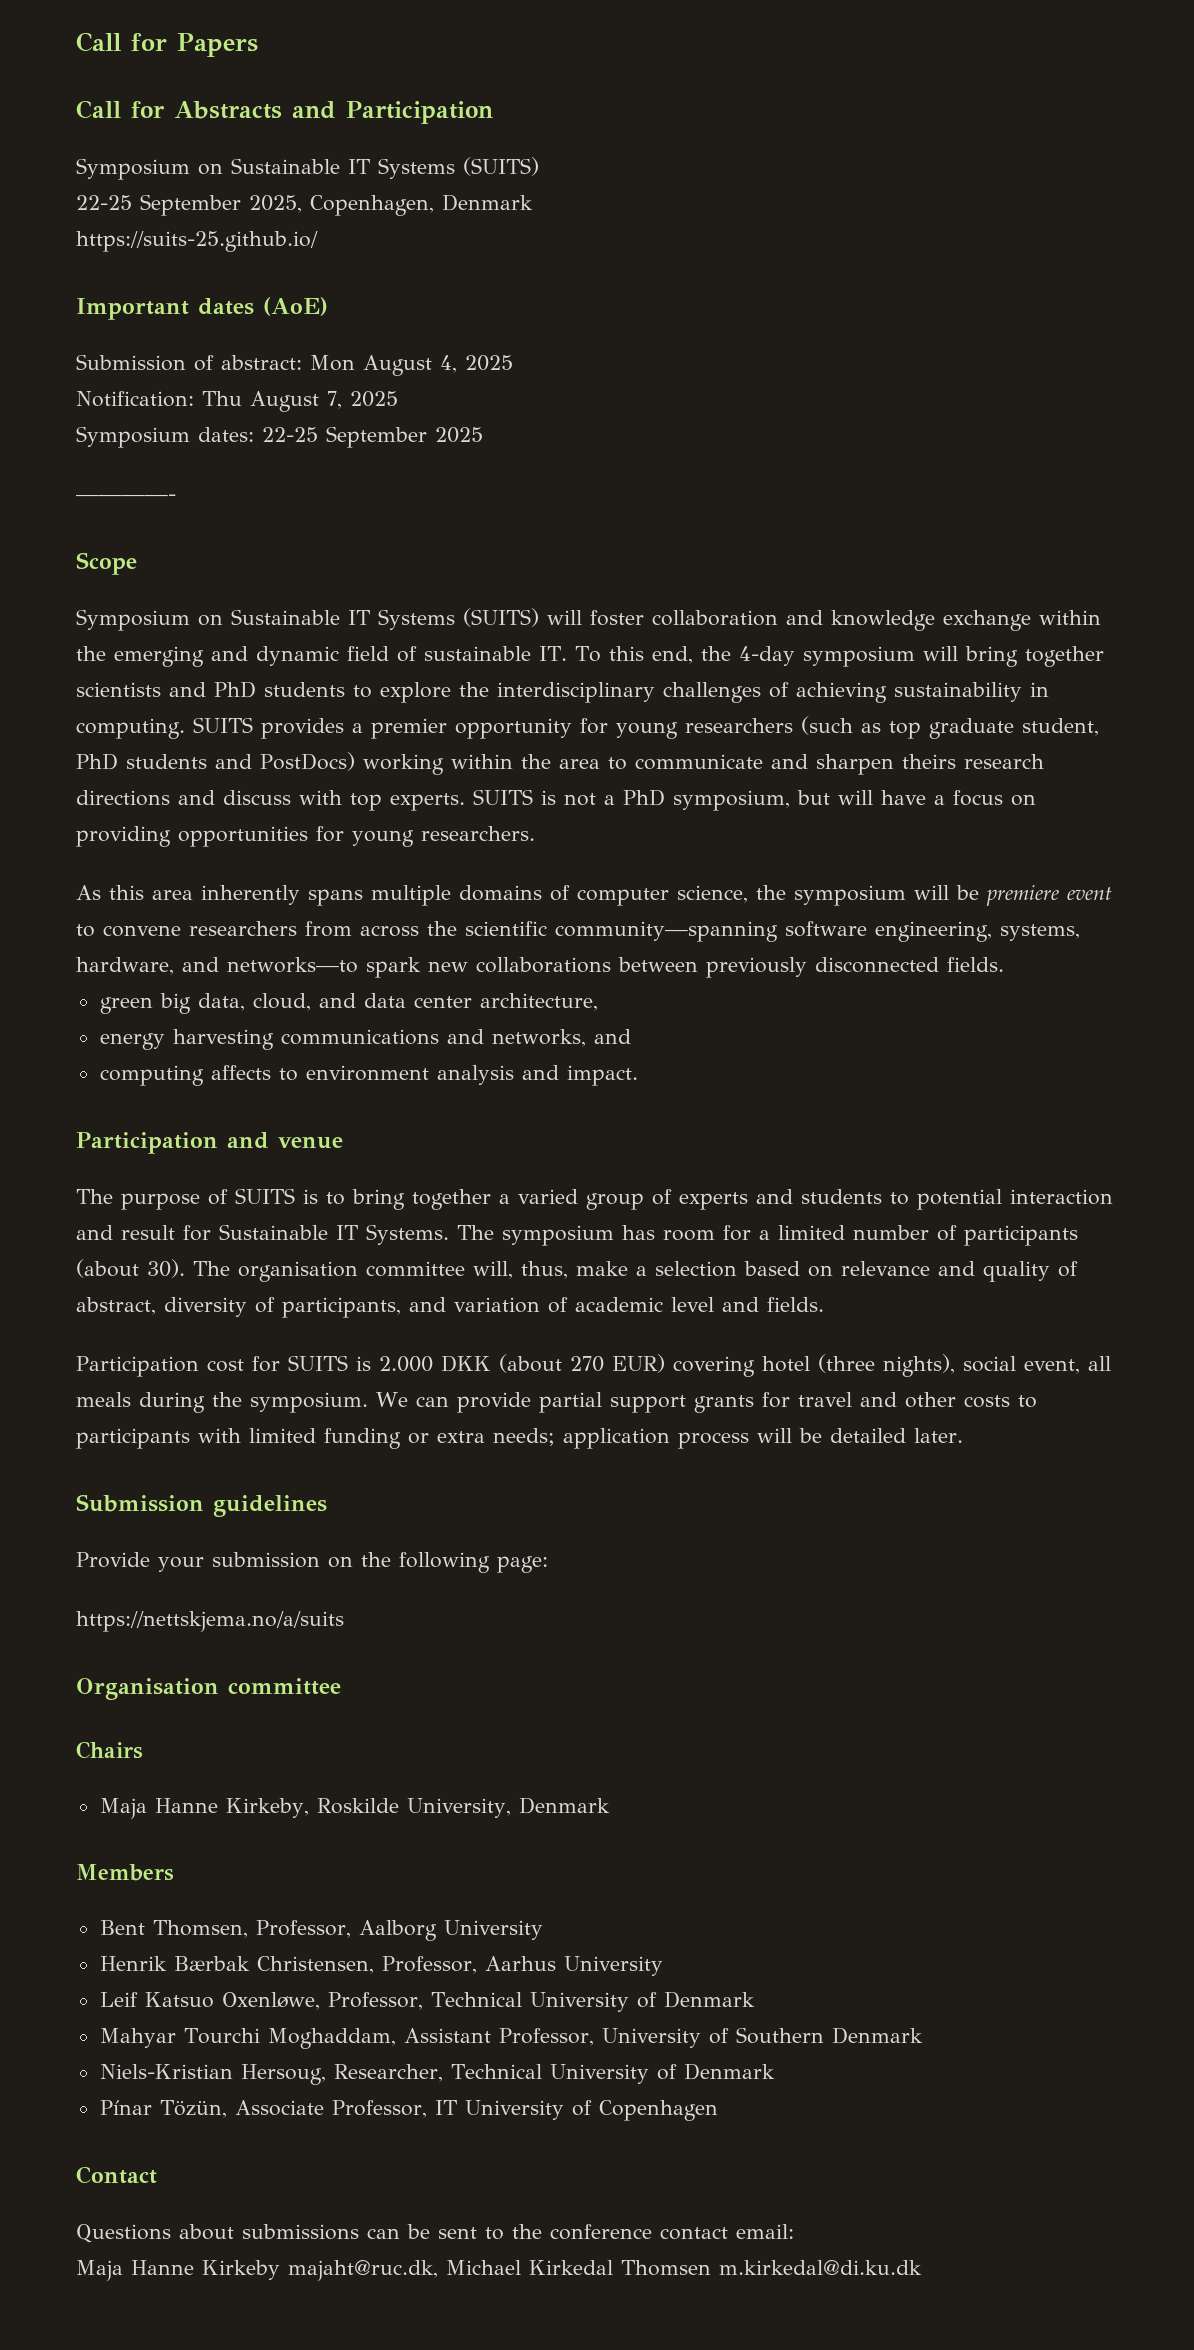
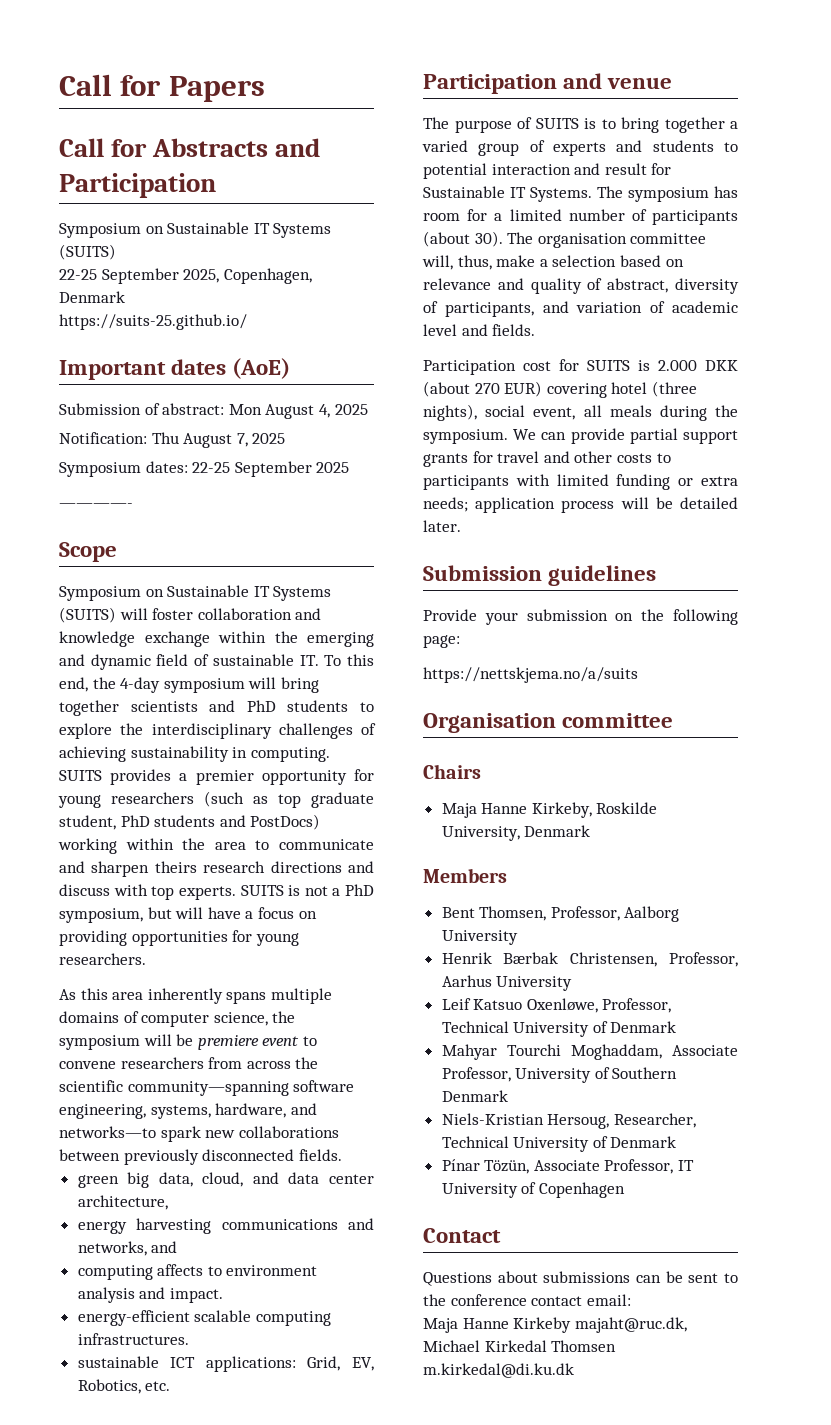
(638, 1075) none -> [77,1310,331,1326] [77,1333,189,1345] [77,1356,374,1372] [77,1379,171,1394] // energy-efficient scalable computing infrastructures. // sustainable ICT applications: Grid, EV, Robotics, etc.
[403,2028,491,2043] Assistant -> [672,1045,738,1056] Associate

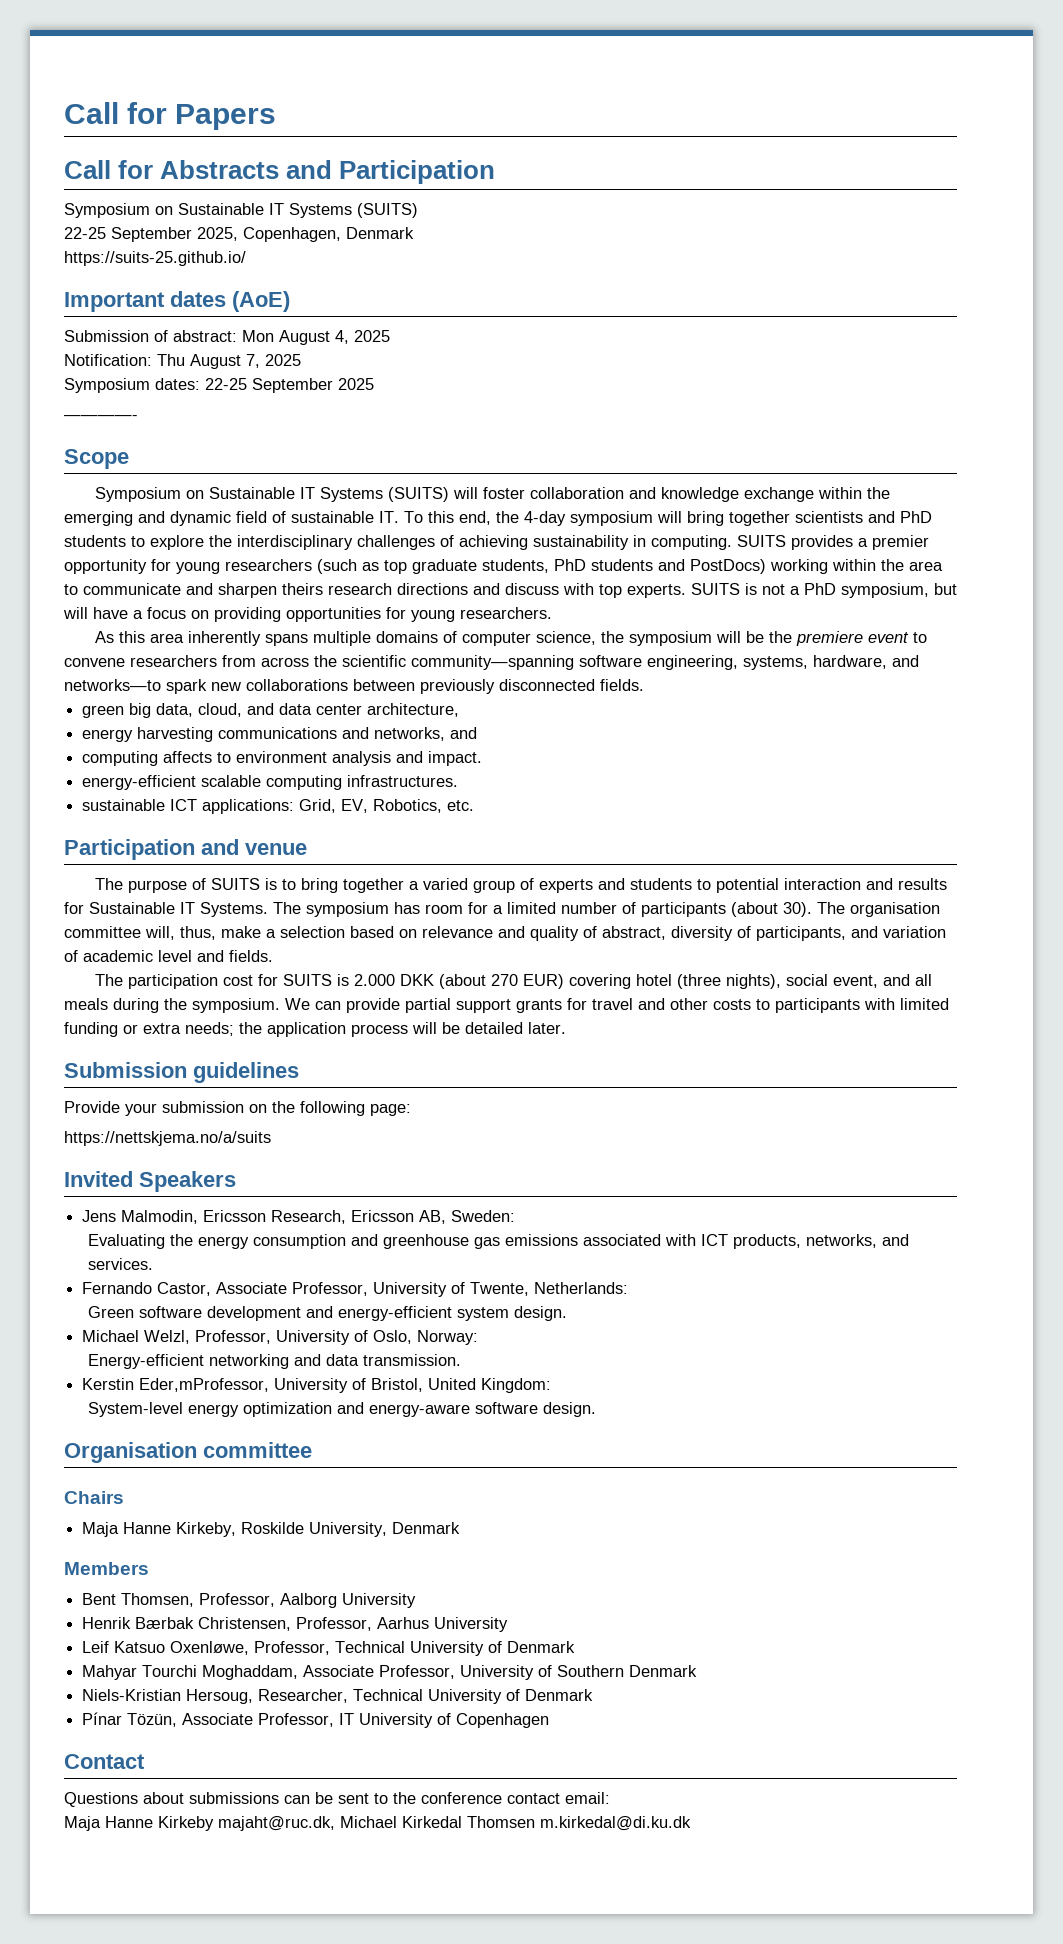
[59,815,116,830] student, -> [482,559,549,573] students,
(194, 1040) none -> [768,631,792,643] the
[604,163,647,175] result -> [897,878,947,890] results
[423,360,516,375] Participation -> [94,974,218,989] The participation
(576, 413) none -> [882,974,910,986] and
(468, 504) none -> [239,1022,262,1034] the
(638, 675) none -> [64,1171,236,1192] [82,1210,516,1224] [88,1234,910,1249] [88,1258,154,1270] [82,1282,629,1297] [88,1306,568,1321] [82,1330,479,1345] [88,1354,462,1369] [82,1378,552,1393] [88,1402,597,1417] // Invited Speakers // Jens Malmodin, Ericsson Research, Ericsson AB, Sweden: // Evaluating the energy consumption and greenhouse gas emissions associated with ICT products, networks, and services. // Fernando Castor, Associate Professor, University of Twente, Netherlands: // Green software development and energy-efficient system design. // Michael Welzl, Professor, University of Oslo, Norway: // Energy-efficient networking and data transmission. // Kerstin Eder,mProfessor, University of Bristol, United Kingdom: // System-level energy optimization and energy-aware software design.

